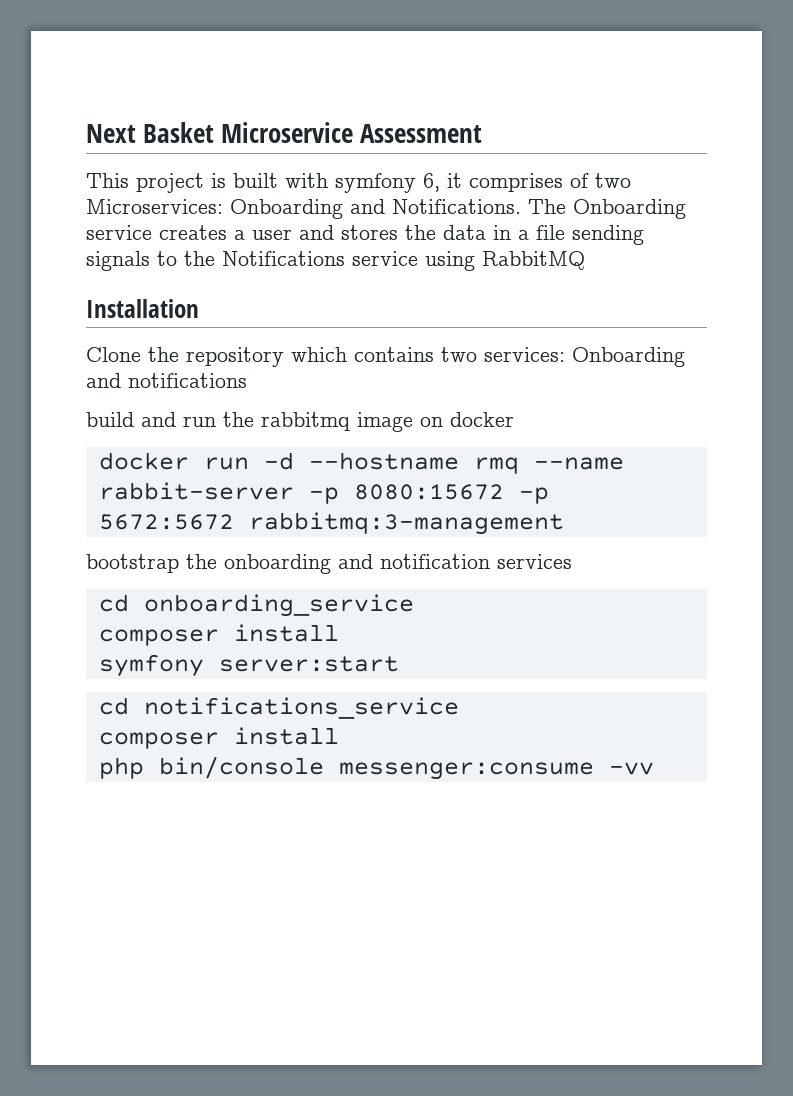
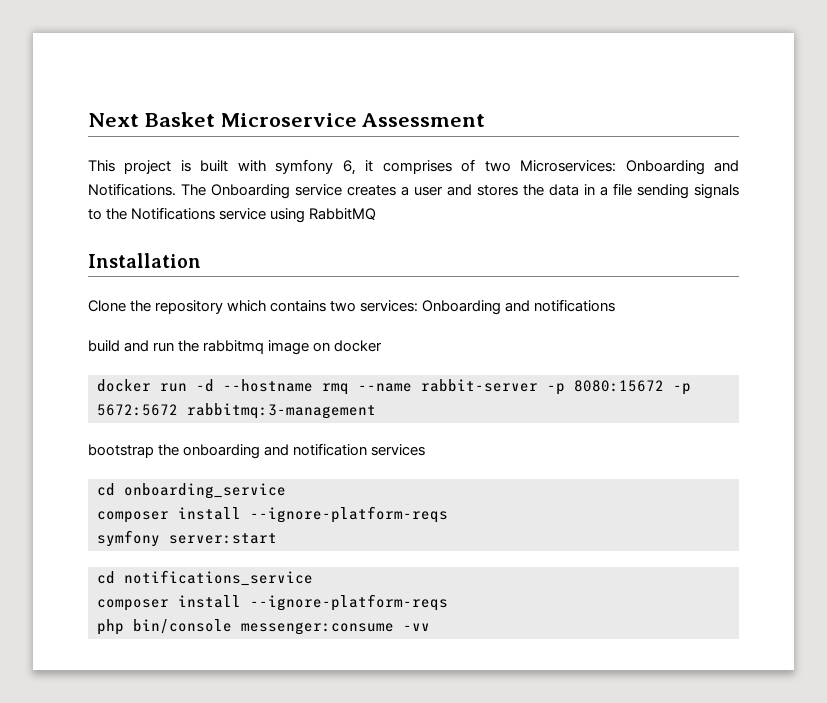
(339, 633) none -> [250,506,448,523] --ignore-platform-reqs
(339, 736) none -> [250,594,448,611] --ignore-platform-reqs

